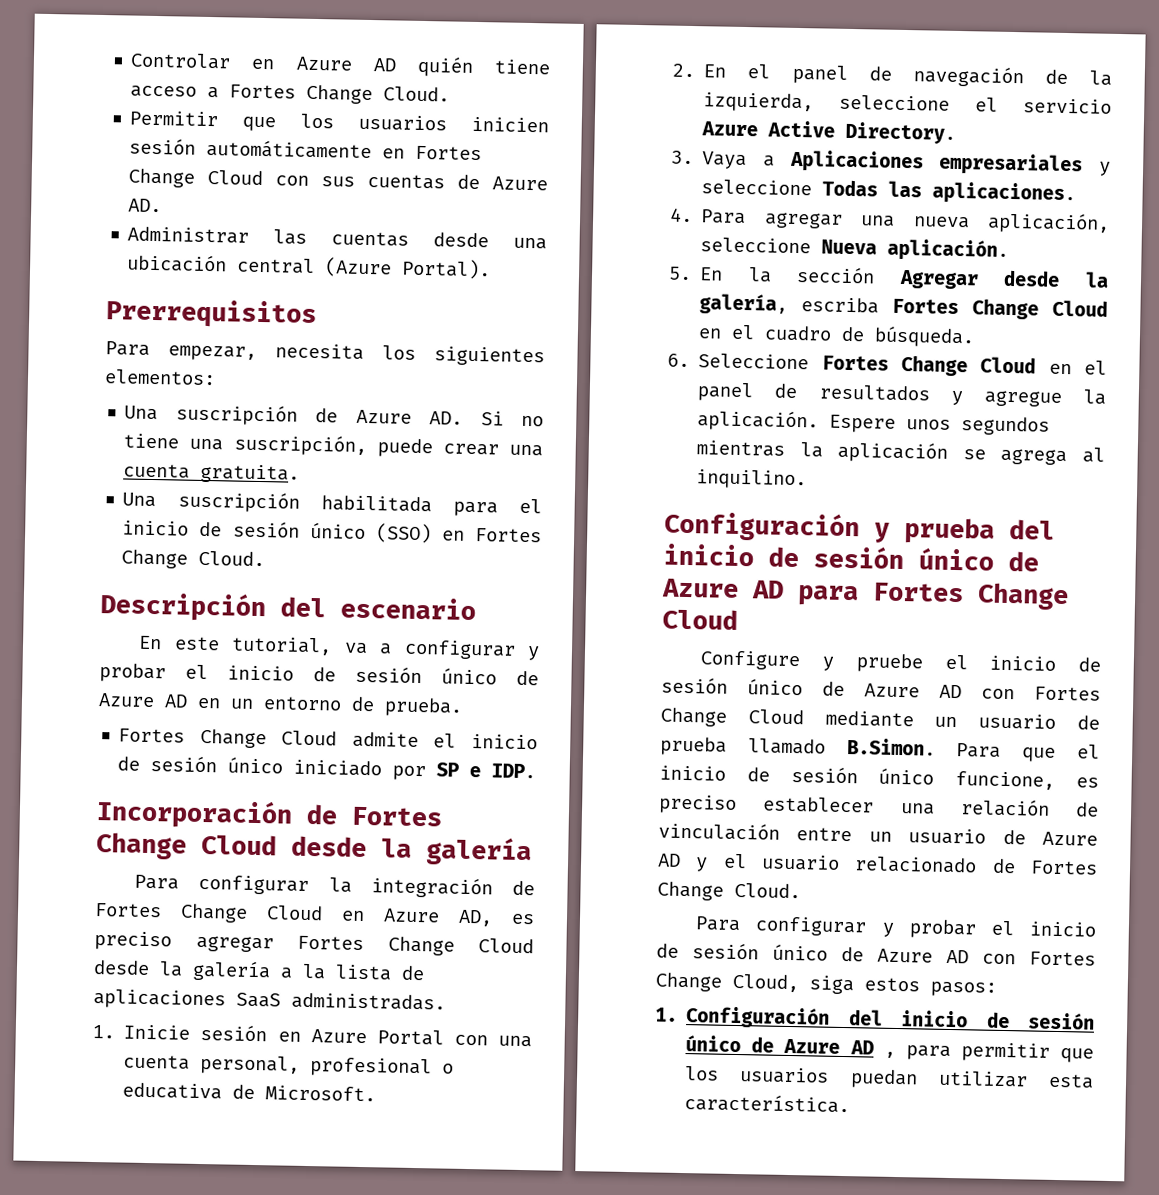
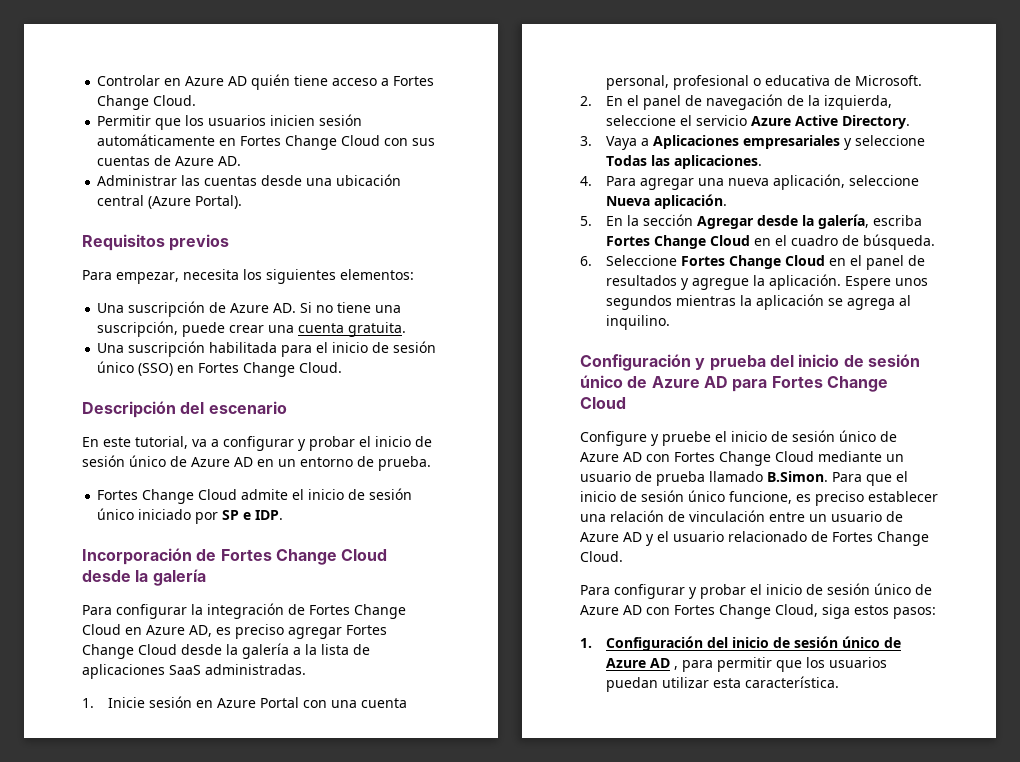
[106,298,317,330] Prerrequisitos -> [82,234,230,251] Requisitos previos

